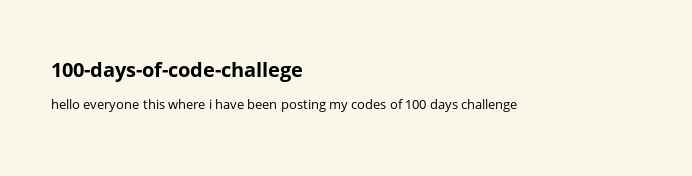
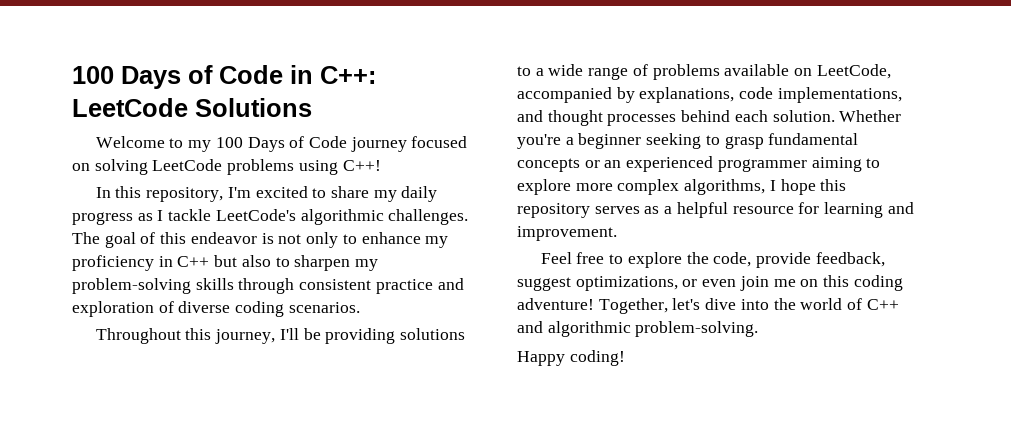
[51,62,303,82] [51,99,517,112] 100-days-of-code-challege // hello everyone this where i have been posting my codes of 100 days challenge -> [72,65,376,89] [72,98,312,117] [95,136,468,152] [72,159,381,175] [95,186,438,202] [72,209,469,225] [72,232,449,248] [72,255,379,271] [72,278,464,294] [72,301,360,317] [95,328,466,344] [517,64,891,80] [517,87,902,103] [517,110,902,126] [517,133,859,149] [517,156,881,172] [517,179,847,195] [517,202,914,218] [517,226,617,241] [540,252,885,268] [517,275,903,291] [517,298,899,314] [517,321,759,337] [517,350,625,366] 100 Days of Code in C++: LeetCode Solutions // Welcome to my 100 Days of Code journey focused on solving LeetCode problems using C++! // In this repository, I'm excited to share my daily progress as I tackle LeetCode's algorithmic challenges. The goal of this endeavor is not only to enhance my proficiency in C++ but also to sharpen my problem-solving skills through consistent practice and exploration of diverse coding scenarios. // Throughout this journey, I'll be providing solutions to a wide range of problems available on LeetCode, accompanied by explanations, code implementations, and thought processes behind each solution. Whether you're a beginner seeking to grasp fundamental concepts or an experienced programmer aiming to explore more complex algorithms, I hope this repository serves as a helpful resource for learning and improvement. // Feel free to explore the code, provide feedback, suggest optimizations, or even join me on this coding adventure! Together, let's dive into the world of C++ and algorithmic problem-solving. // Happy coding!

